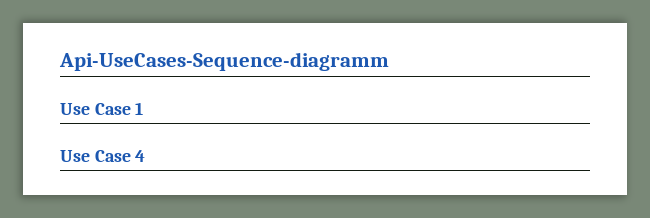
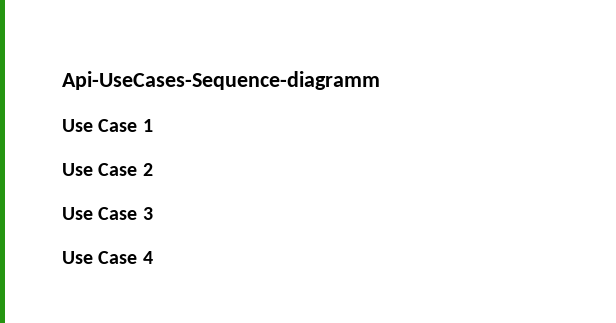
(144, 108) none -> [62,163,153,176] [62,207,153,220] // Use Case 2 // Use Case 3

